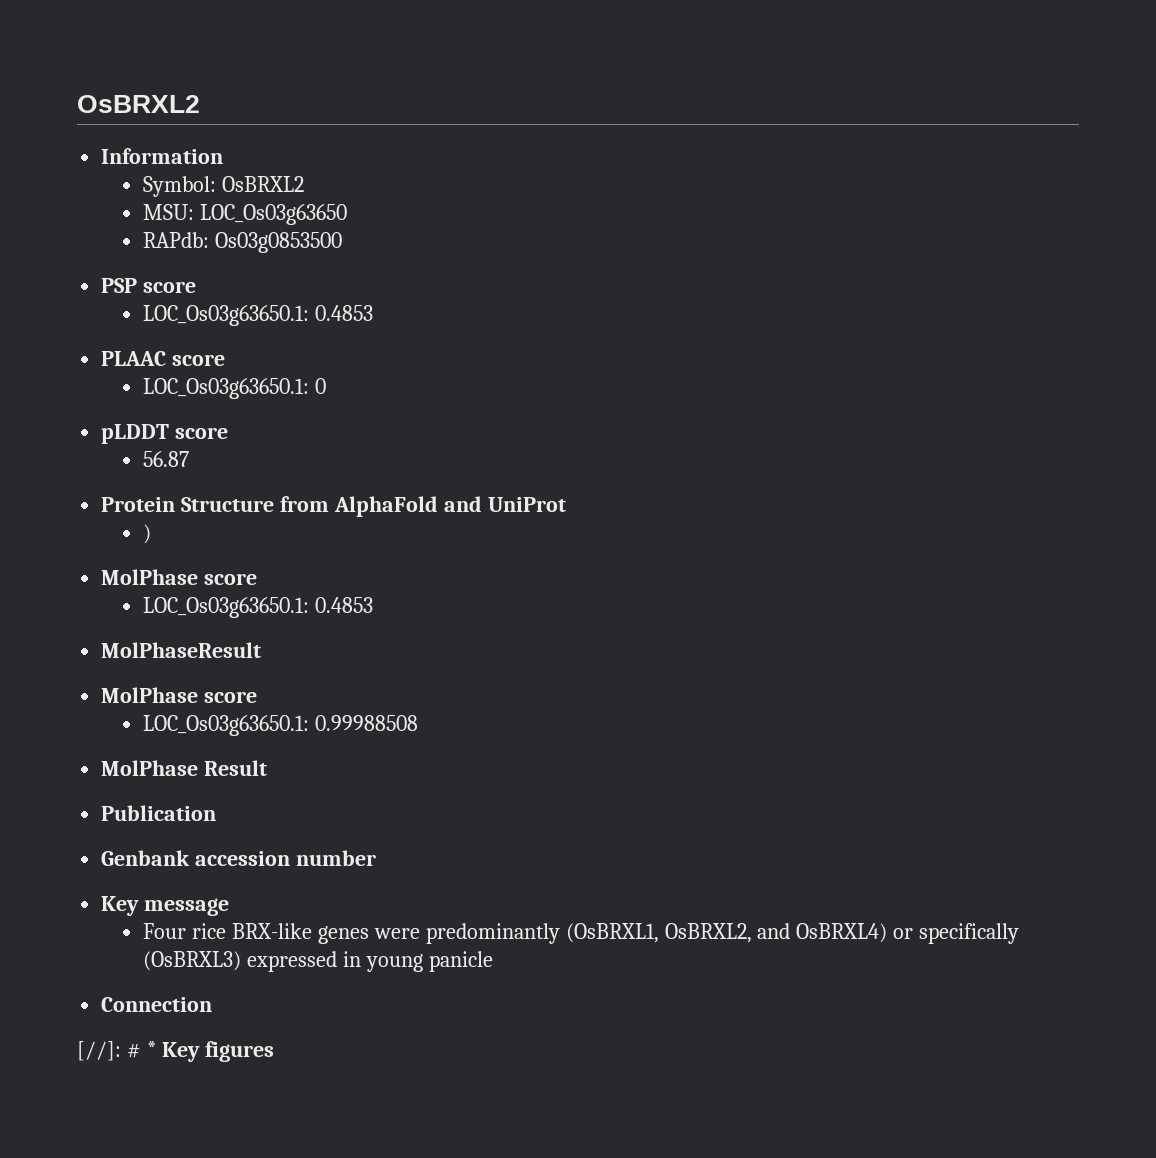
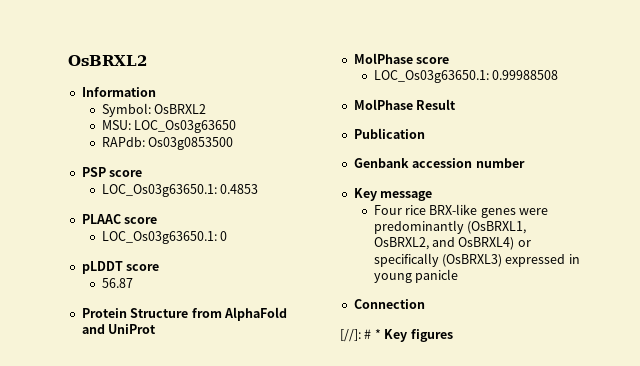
[142,524,151,544] [101,569,258,585] [142,597,373,618] [101,642,262,658] // ) // MolPhase score // LOC_Os03g63650.1: 0.4853 // MolPhaseResult -> (157, 329) none

